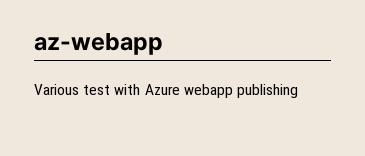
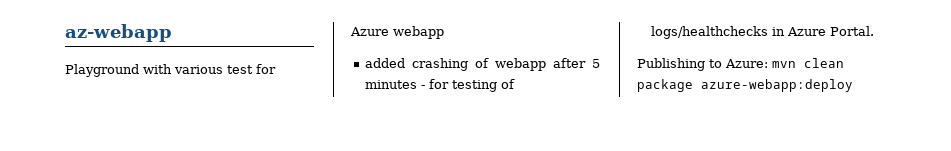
[34,84,298,98] Various test with Azure webapp publishing -> [65,64,276,77] [350,26,444,39] [364,58,600,71] [364,79,515,92] [650,26,874,39] [637,58,844,71] [637,79,853,92] Playground with various test for Azure webapp // added crashing of webapp after 5 minutes - for testing of logs/healthchecks in Azure Portal. // Publishing to Azure: mvn clean package azure-webapp:deploy

